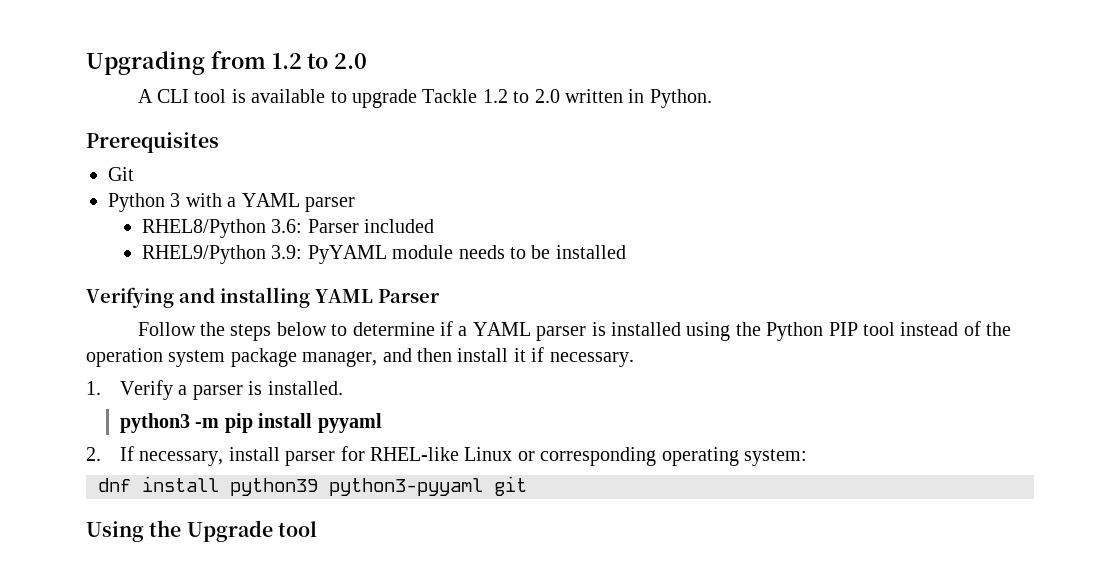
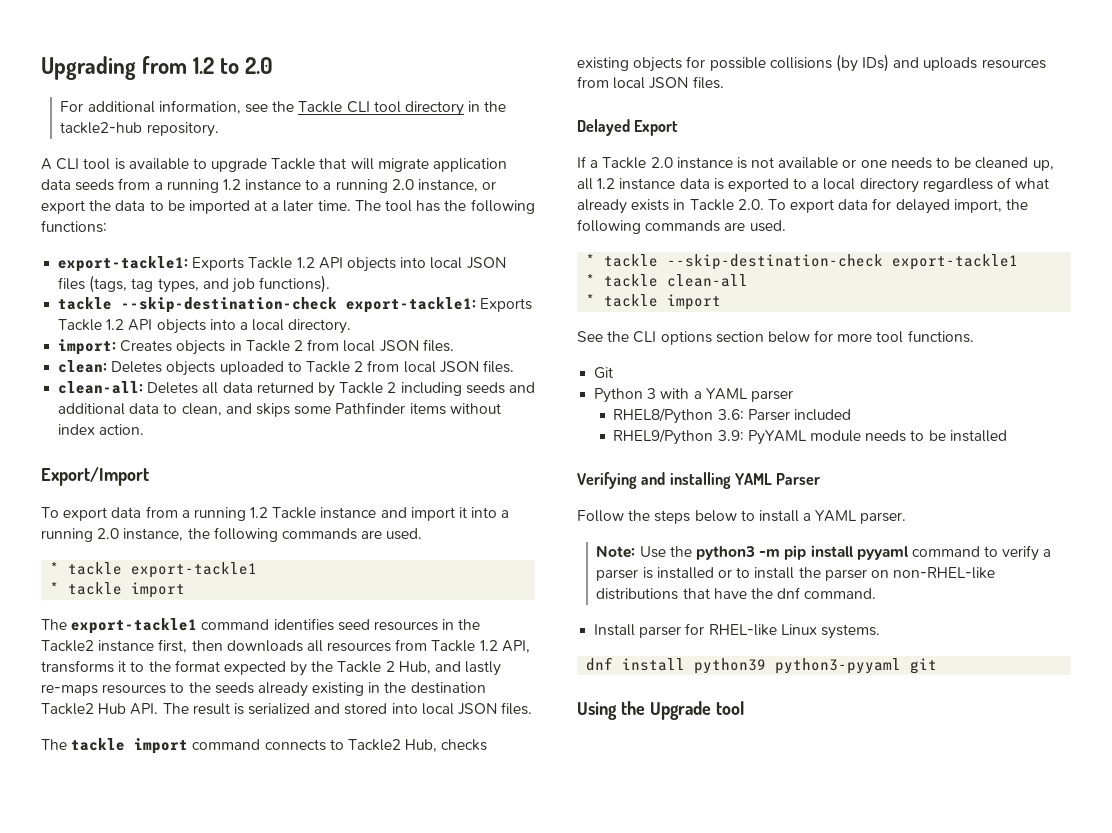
(368, 61) none -> [60,100,507,116] [60,122,219,137] // For additional information, see the Tackle CLI tool directory in the tackle2-hub repository.
[482,89,712,108] [86,132,219,153] 1.2 to 2.0 written in Python. // Prerequisites -> [319,158,508,172] [41,178,497,193] [41,199,535,214] [41,220,107,233] [58,256,506,272] [58,275,331,293] [58,297,533,313] [58,319,352,334] [58,339,454,355] [58,360,514,376] [58,381,535,397] [58,402,501,417] [58,424,145,435] [41,467,149,486] [41,506,510,521] [41,527,423,542] [50,562,258,578] [50,582,186,598] [41,618,481,634] [41,639,530,653] [41,660,502,676] [41,682,486,697] [41,702,533,715] [41,738,488,754] [577,54,1046,72] [577,76,724,89] [577,119,679,136] [577,156,1054,171] [577,177,1050,193] [577,198,1029,214] [577,219,786,234] [586,254,1019,270] [586,274,749,287] [586,294,722,310] [577,330,974,345] that will migrate application data seeds from a running 1.2 instance to a running 2.0 instance, or export the data to be imported at a later time. The tool has the following functions: // export-tackle1: Exports Tackle 1.2 API objects into local JSON files (tags, tag types, and job functions). // tackle --skip-destination-check export-tackle1: Exports Tackle 1.2 API objects into a local directory. // import: Creates objects in Tackle 2 from local JSON files. // clean: Deletes objects uploaded to Tackle 2 from local JSON files. // clean-all: Deletes all data returned by Tackle 2 including seeds and additional data to clean, and skips some Pathfinder items without index action. // Export/Import // To export data from a running 1.2 Tackle instance and import it into a running 2.0 instance, the following commands are used. // * tackle export-tackle1 // * tackle import // The export-tackle1 command identifies seed resources in the Tackle2 instance first, then downloads all resources from Tackle 1.2 API, transforms it to the format expected by the Tackle 2 Hub, and lastly re-maps resources to the seeds already existing in the destination Tackle2 Hub API. The result is serialized and stored into local JSON files. // The tackle import command connects to Tackle2 Hub, checks existing objects for possible collisions (by IDs) and uploads resources from local JSON files. // Delayed Export // If a Tackle 2.0 instance is not available or one needs to be cleaned up, all 1.2 instance data is exported to a local directory regardless of what already exists in Tackle 2.0. To export data for delayed import, the following commands are used. // * tackle --skip-destination-check export-tackle1 // * tackle clean-all // * tackle import // See the CLI options section below for more tool functions.
[352,321,1012,341] [86,347,634,367] [86,380,343,400] determine if a YAML parser is installed using the Python PIP tool instead of the operation system package manager, and then install it if necessary. // 1. Verify a parser is installed. // -> [758,510,907,524] [596,546,692,558] install a YAML parser. // Note: Use the
[86,446,807,466] // 2. If necessary, install parser for RHEL-like Linux or corresponding operating system: -> [911,545,1052,561] [596,567,996,581] [596,587,877,600] [594,623,880,639] command to verify a parser is installed or to install the parser on non-RHEL-like distributions that have the dnf command. // Install parser for RHEL-like Linux systems.

